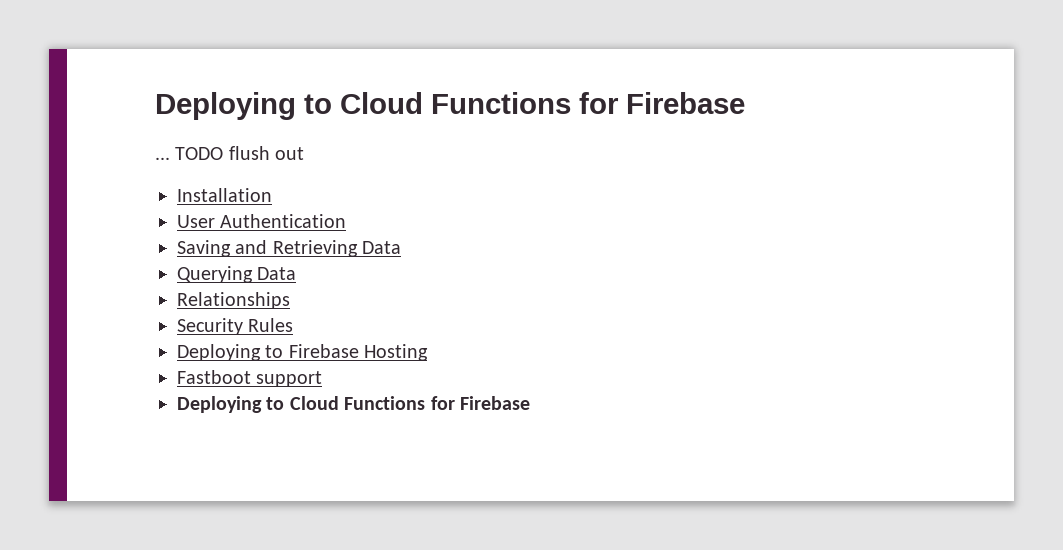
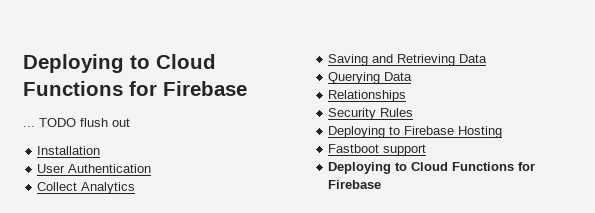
(347, 221) none -> [37,182,136,194] // Collect Analytics

